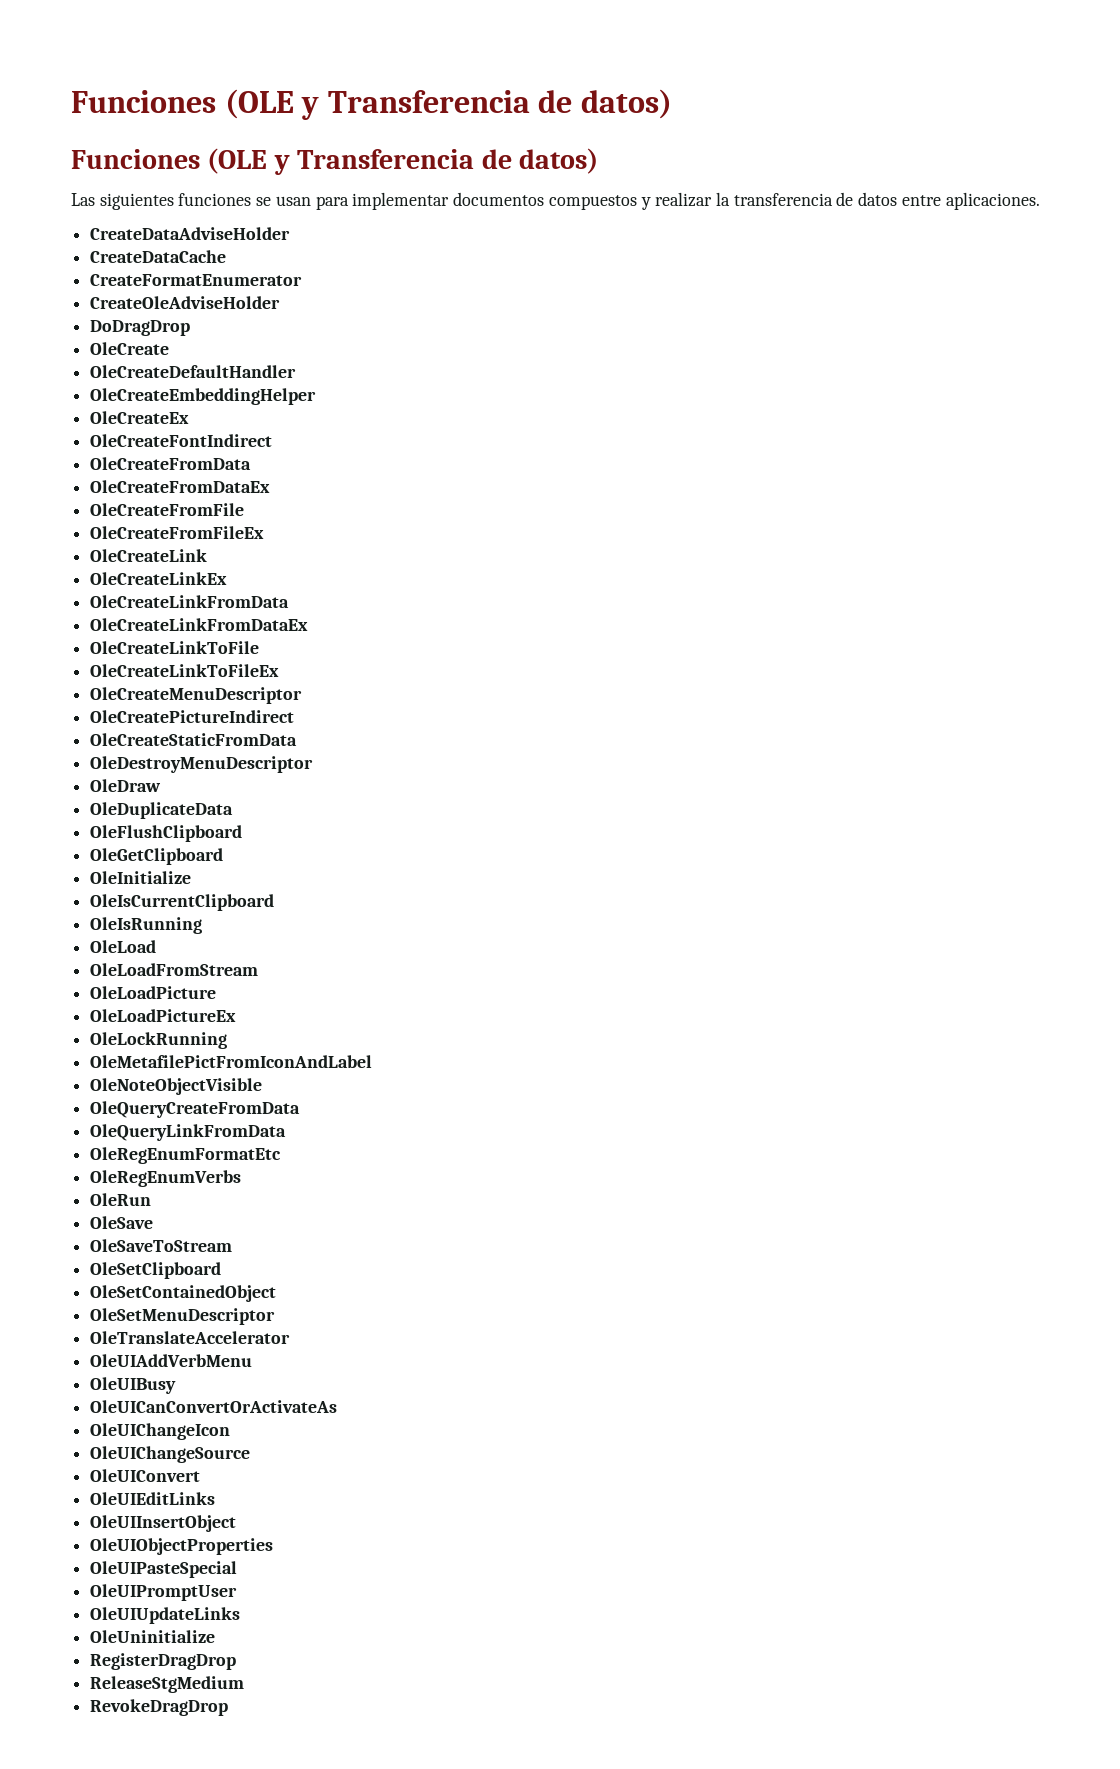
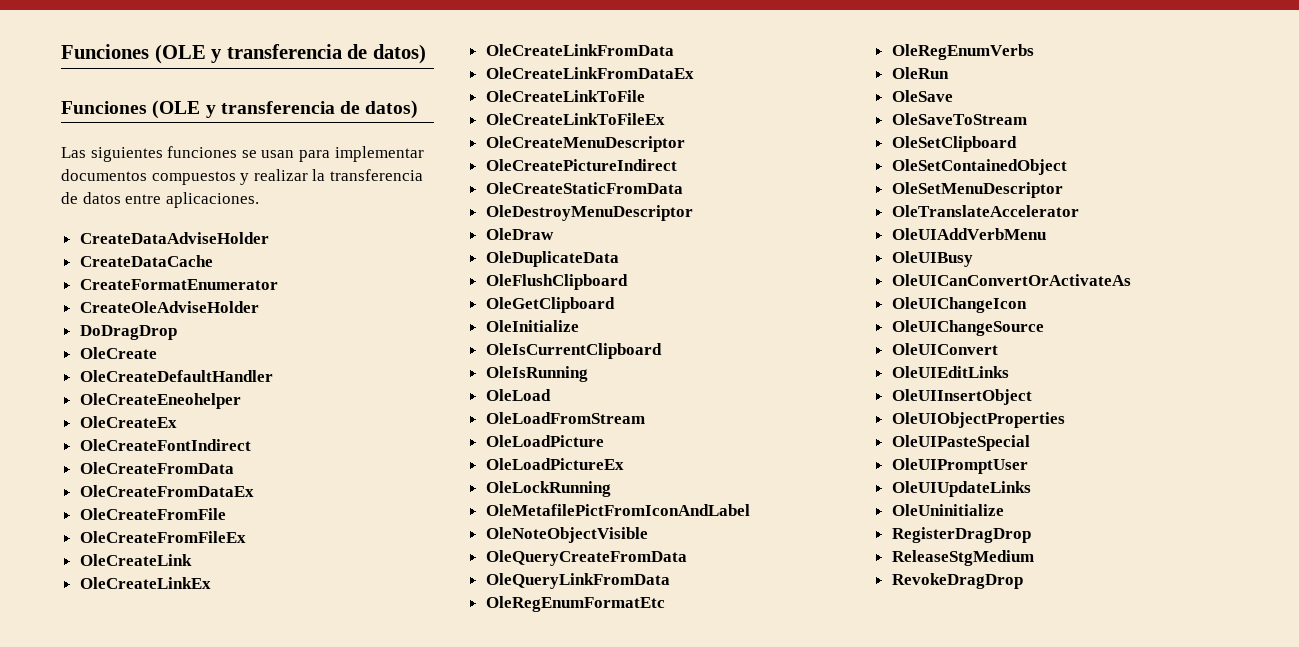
[71,89,530,120] Funciones (OLE y Transferencia -> [61,44,342,64] Funciones (OLE y transferencia
[297,149,475,169] Transferencia -> [220,101,335,114] transferencia
[90,388,317,405] OleCreateEmbeddingHelper -> [79,393,241,409] OleCreateEneohelper

